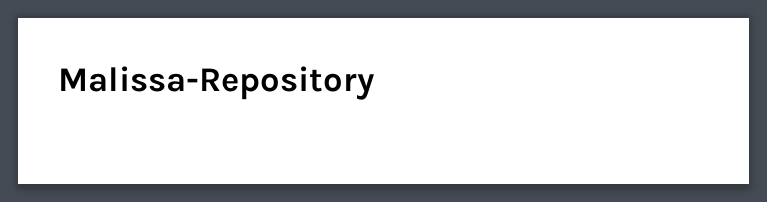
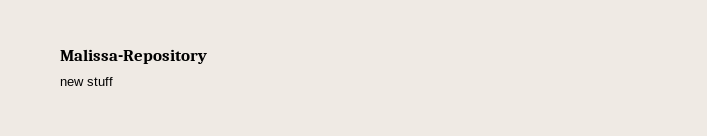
(374, 83) none -> [60,77,113,86] // new stuff

